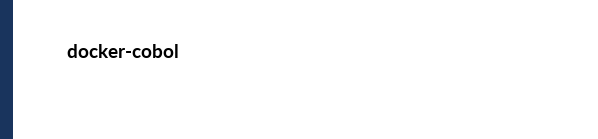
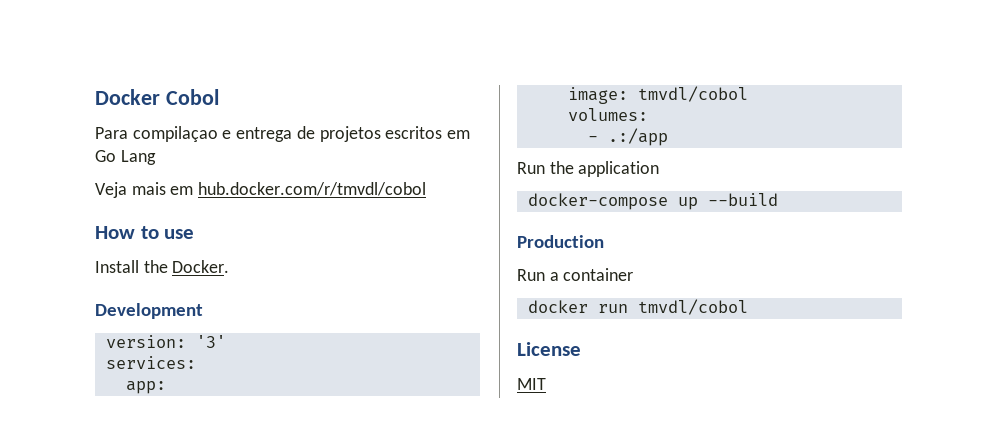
[67,44,179,58] docker-cobol -> [95,89,219,105] [95,126,471,142] [95,150,156,165] [95,182,427,198] [95,226,195,239] [95,260,230,273] [95,303,203,319] [105,335,226,348] [105,356,196,369] [125,381,166,394] [567,86,748,104] [567,108,648,121] [587,128,668,146] [517,161,660,177] [527,193,778,210] [517,235,604,248] [517,268,634,281] [527,299,748,315] [517,342,581,356] [517,378,546,390] Docker Cobol // Para compilaçao e entrega de projetos escritos em Go Lang // Veja mais em hub.docker.com/r/tmvdl/cobol // How to use // Install the Docker. // Development // version: '3' // services: // app: // image: tmvdl/cobol // volumes: // - .:/app // Run the application // docker-compose up --build // Production // Run a container // docker run tmvdl/cobol // License // MIT

